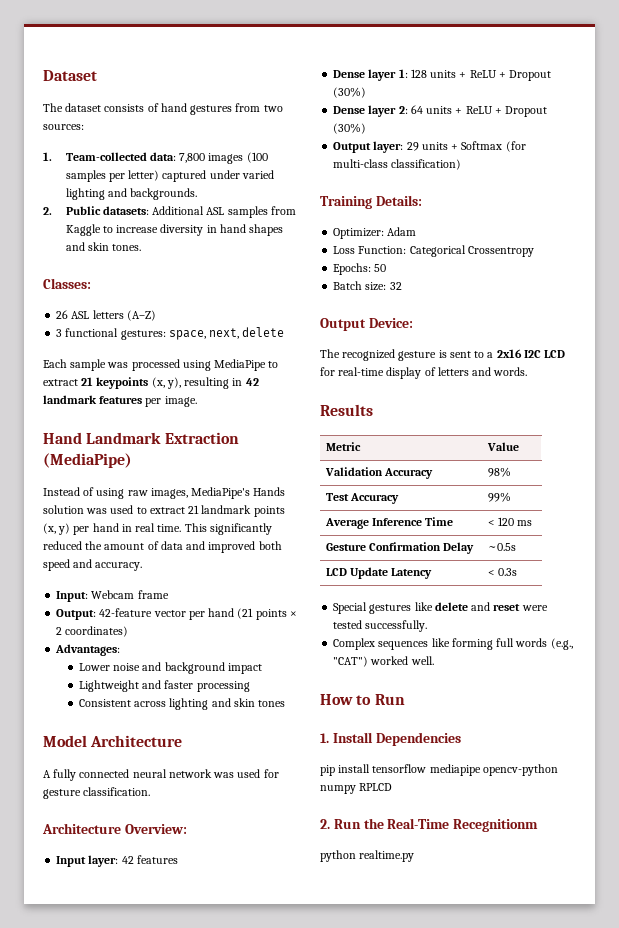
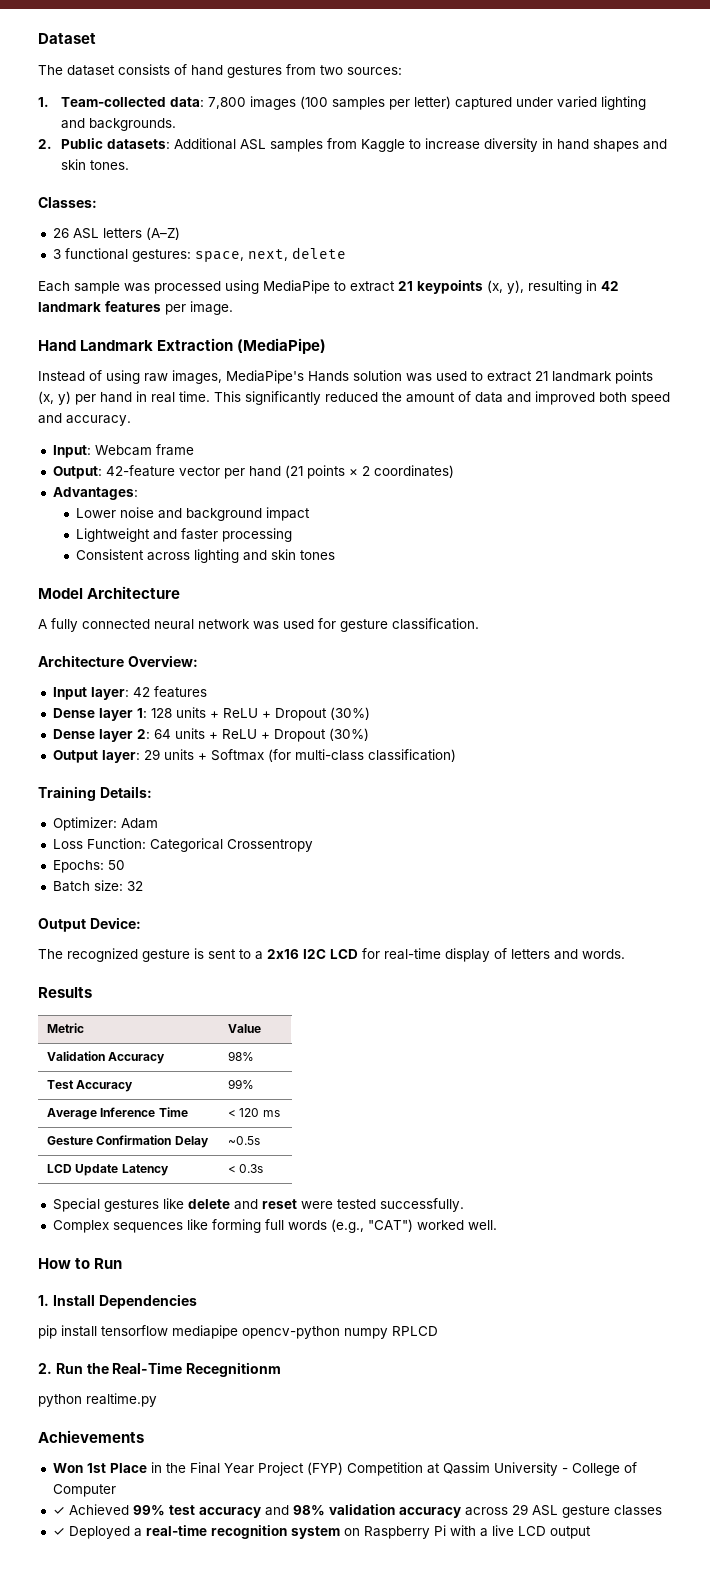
(415, 856) none -> [38,1430,144,1443] [52,1462,637,1476] [52,1484,116,1497] [52,1504,662,1518] [52,1525,591,1539] // Achievements // Won 1st Place in the Final Year Project (FYP) Competition at Qassim University - College of Computer // ✓ Achieved 99% test accuracy and 98% validation accuracy across 29 ASL gesture classes // ✓ Deployed a real-time recognition system on Raspberry Pi with a live LCD output

